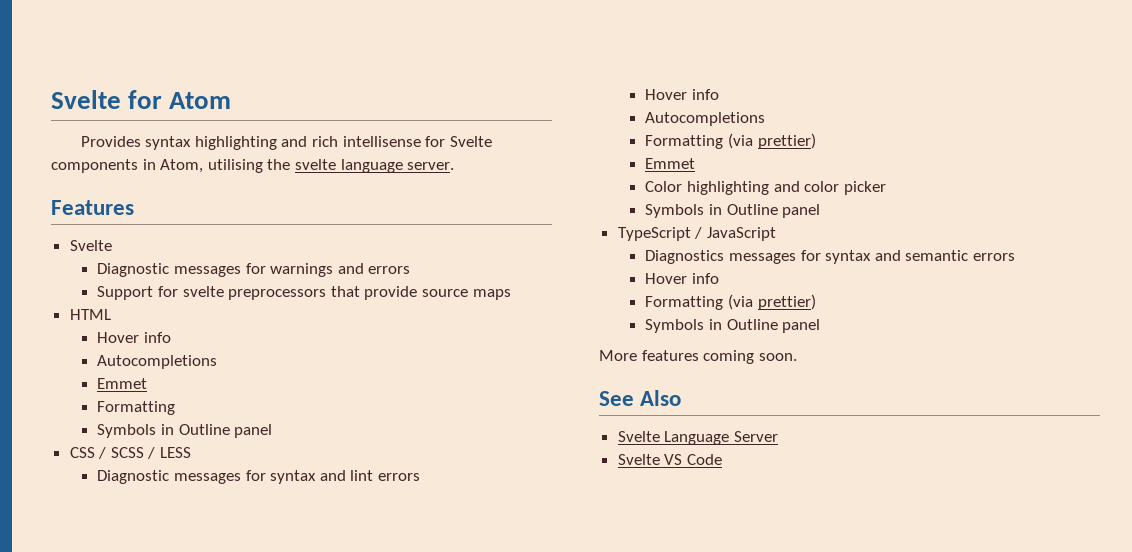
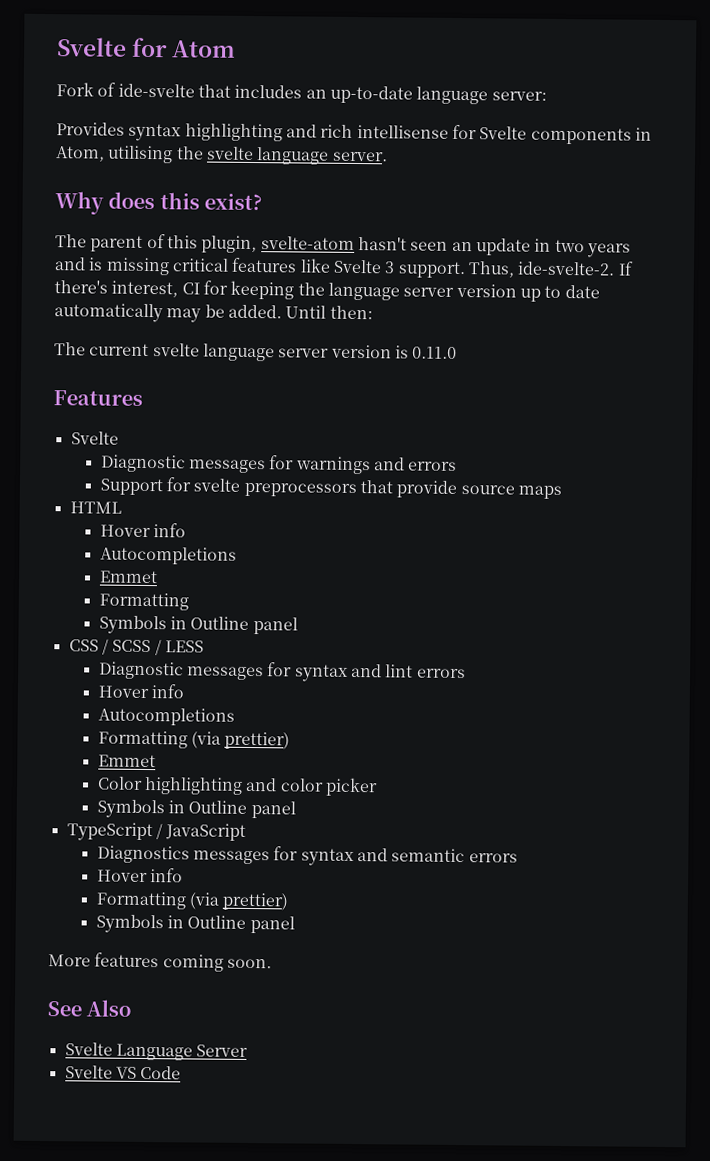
(232, 100) none -> [56,82,547,105] // Fork of ide-svelte that includes an up-to-date language server:
(455, 166) none -> [55,191,263,215] [55,233,631,258] [54,257,634,279] [54,280,600,302] [54,303,373,323] [54,342,458,362] // Why does this exist? // The parent of this plugin, svelte-atom hasn't seen an update in two years and is missing critical features like Svelte 3 support. Thus, ide-svelte-2. If there's interest, CI for keeping the language server version up to date automatically may be added. Until then: // The current svelte language server version is 0.11.0

